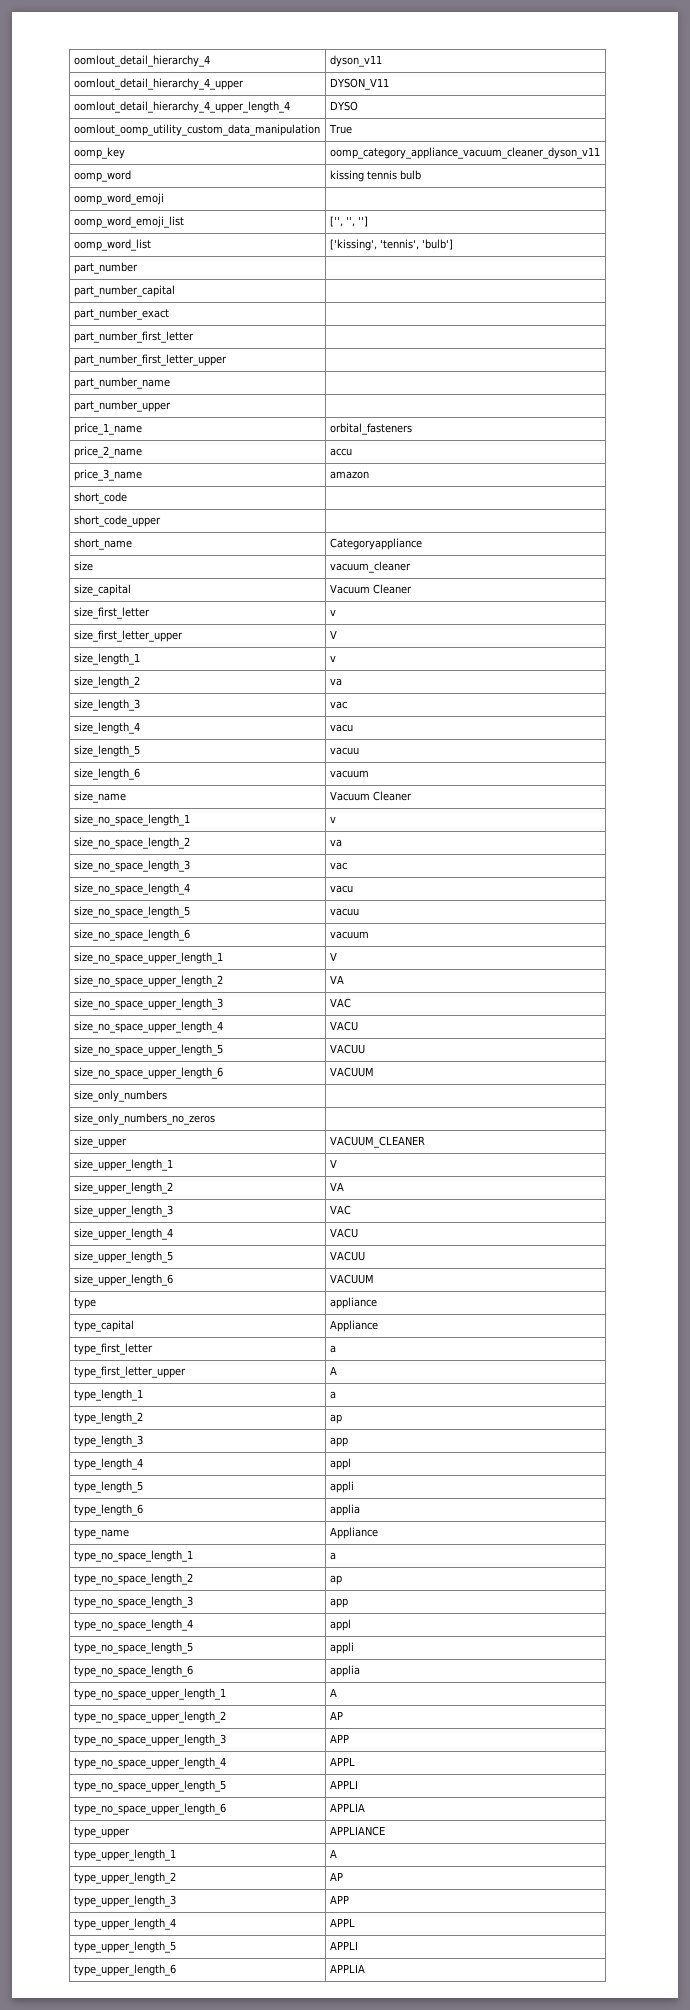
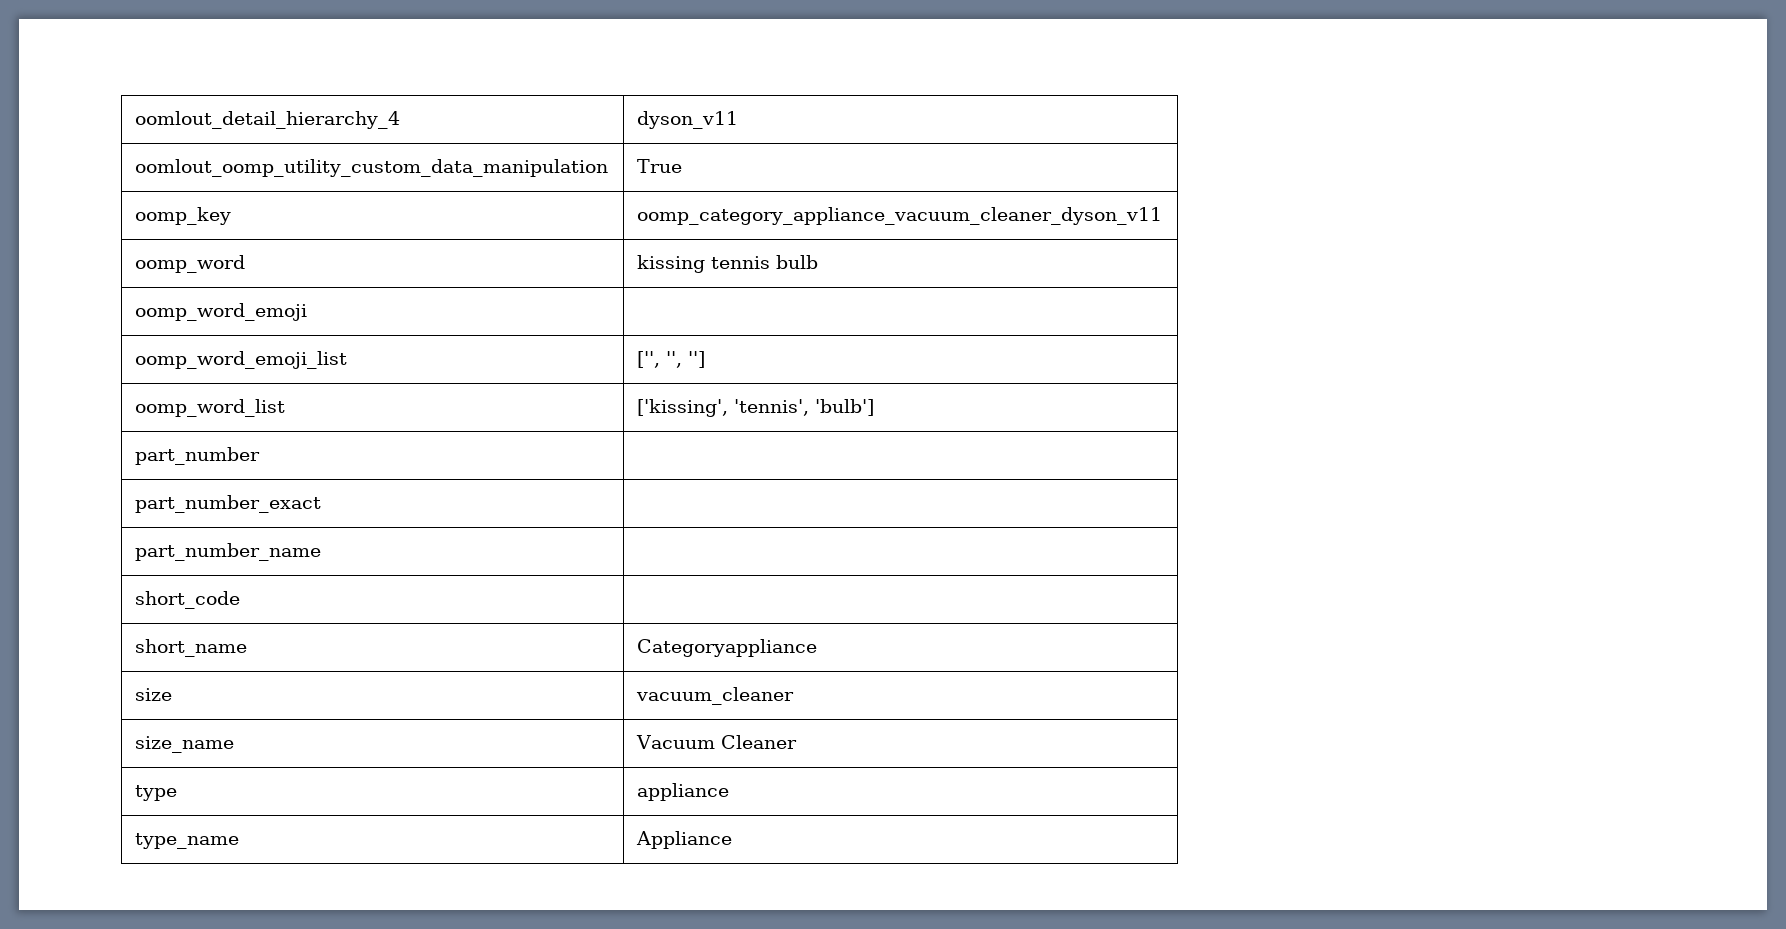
[73,78,244,90] [329,78,389,90] [73,101,290,113] [329,101,358,111] // oomlout_detail_hierarchy_4_upper | DYSON_V11 // oomlout_detail_hierarchy_4_upper_length_4 | DYSO -> (739, 120) none
[73,285,175,297] // part_number_capital | -> (261, 456) none
[73,331,194,343] [73,354,227,366] // part_number_first_letter | // part_number_first_letter_upper | -> (322, 504) none
[73,400,171,412] [73,423,142,435] [329,423,412,435] [73,446,142,458] [329,448,352,456] [73,469,142,481] [329,471,369,479] // part_number_upper | // price_1_name | orbital_fasteners // price_2_name | accu // price_3_name | amazon -> (322, 552) none
[73,515,161,527] // short_code_upper | -> (241, 600) none
[73,584,131,596] [329,584,412,594] [73,607,150,619] [329,609,336,616] [73,630,183,642] [329,630,337,639] [73,653,140,665] [329,655,336,662] [73,676,140,688] [329,678,342,686] [73,699,140,711] [329,701,347,709] [73,722,140,734] [329,724,353,732] [73,745,140,757] [329,747,359,755] [73,768,140,780] [329,770,369,778] [73,791,126,803] [329,791,412,801] [73,814,190,826] [329,816,336,823] [73,837,190,849] [329,839,342,847] [73,860,190,872] [329,862,347,870] [73,883,190,895] [329,885,353,893] [73,906,190,918] [329,908,359,916] [73,929,190,941] [329,931,369,939] [73,952,223,964] [329,952,337,961] [73,975,223,987] [329,975,344,984] [73,998,223,1010] [329,998,351,1008] [73,1021,223,1033] [329,1021,358,1031] [73,1044,223,1056] [329,1044,365,1054] [73,1067,223,1079] [329,1067,374,1077] [73,1090,167,1102] [73,1113,215,1125] [73,1136,127,1148] [329,1136,425,1148] [73,1159,173,1171] [329,1159,337,1168] [73,1182,173,1194] [329,1182,344,1191] [73,1205,173,1217] [329,1205,351,1215] [73,1228,173,1240] [329,1228,358,1238] [73,1251,173,1263] [329,1251,365,1261] [73,1274,173,1286] [329,1274,374,1284] [73,1298,96,1309] [329,1297,377,1309] [73,1320,134,1332] [329,1320,378,1332] [73,1343,153,1355] [329,1345,336,1353] [73,1366,186,1378] [329,1366,337,1375] [73,1389,143,1401] [329,1391,336,1399] [73,1412,143,1424] [329,1414,342,1424] [73,1435,143,1447] [329,1437,348,1447] [73,1458,143,1470] [329,1458,351,1470] [73,1481,143,1493] [329,1481,354,1493] [73,1504,143,1516] [329,1504,360,1516] [73,1528,129,1539] [329,1527,378,1539] [73,1550,193,1562] [329,1552,336,1560] [73,1573,193,1585] [329,1575,342,1585] [73,1596,193,1608] [329,1598,348,1608] [73,1619,193,1631] [329,1619,351,1631] [73,1642,193,1654] [329,1642,354,1654] [73,1665,193,1677] [329,1665,360,1677] [73,1688,226,1700] [329,1688,337,1697] [73,1711,226,1723] [329,1711,343,1720] [73,1734,226,1746] [329,1734,349,1743] [73,1757,226,1769] [329,1757,355,1766] [73,1780,226,1792] [329,1780,358,1789] [73,1803,226,1815] [329,1803,365,1812] [73,1827,130,1838] [329,1826,385,1836] [73,1849,176,1861] [329,1849,337,1858] [73,1872,176,1884] [329,1872,343,1881] [73,1895,176,1907] [329,1895,349,1904] [73,1918,176,1930] [329,1918,355,1927] [73,1941,176,1953] [329,1941,358,1950] [73,1964,176,1976] [329,1964,365,1973] size_capital | Vacuum Cleaner // size_first_letter | v // size_first_letter_upper | V // size_length_1 | v // size_length_2 | va // size_length_3 | vac // size_length_4 | vacu // size_length_5 | vacuu // size_length_6 | vacuum // size_name | Vacuum Cleaner // size_no_space_length_1 | v // size_no_space_length_2 | va // size_no_space_length_3 | vac // size_no_space_length_4 | vacu // size_no_space_length_5 | vacuu // size_no_space_length_6 | vacuum // size_no_space_upper_length_1 | V // size_no_space_upper_length_2 | VA // size_no_space_upper_length_3 | VAC // size_no_space_upper_length_4 | VACU // size_no_space_upper_length_5 | VACUU // size_no_space_upper_length_6 | VACUUM // size_only_numbers | // size_only_numbers_no_zeros | // size_upper | VACUUM_CLEANER // size_upper_length_1 | V // size_upper_length_2 | VA // size_upper_length_3 | VAC // size_upper_length_4 | VACU // size_upper_length_5 | VACUU // size_upper_length_6 | VACUUM // type | appliance // type_capital | Appliance // type_first_letter | a // type_first_letter_upper | A // type_length_1 | a // type_length_2 | ap // type_length_3 | app // type_length_4 | appl // type_length_5 | appli // type_length_6 | applia // type_name | Appliance // type_no_space_length_1 | a // type_no_space_length_2 | ap // type_no_space_length_3 | app // type_no_space_length_4 | appl // type_no_space_length_5 | appli // type_no_space_length_6 | applia // type_no_space_upper_length_1 | A // type_no_space_upper_length_2 | AP // type_no_space_upper_length_3 | APP // type_no_space_upper_length_4 | APPL // type_no_space_upper_length_5 | APPLI // type_no_space_upper_length_6 | APPLIA // type_upper | APPLIANCE // type_upper_length_1 | A // type_upper_length_2 | AP // type_upper_length_3 | APP // type_upper_length_4 | APPL // type_upper_length_5 | APPLI // type_upper_length_6 | APPLIA -> [135,736,235,753] [636,735,798,749] [135,785,178,801] [637,783,730,801] [135,833,240,849] [636,831,733,849] size_name | Vacuum Cleaner // type | appliance // type_name | Appliance

